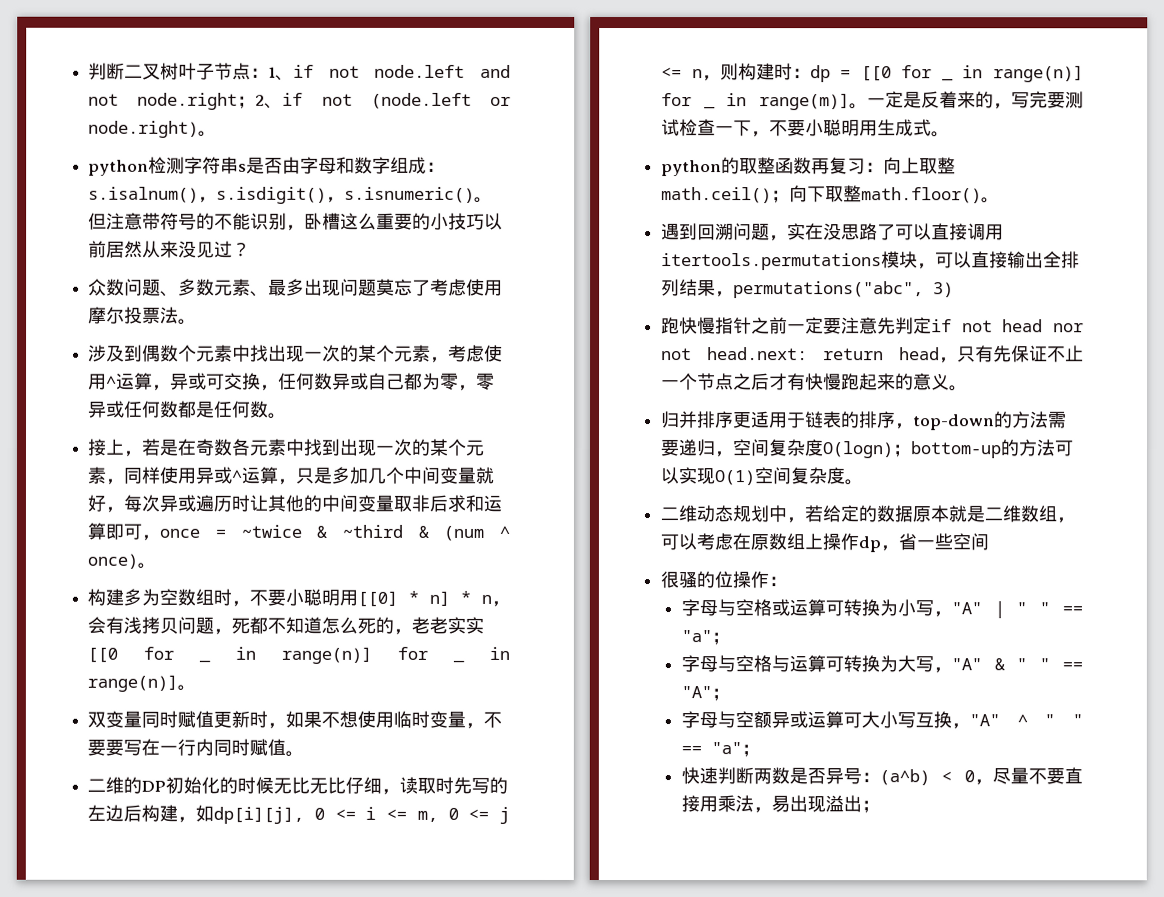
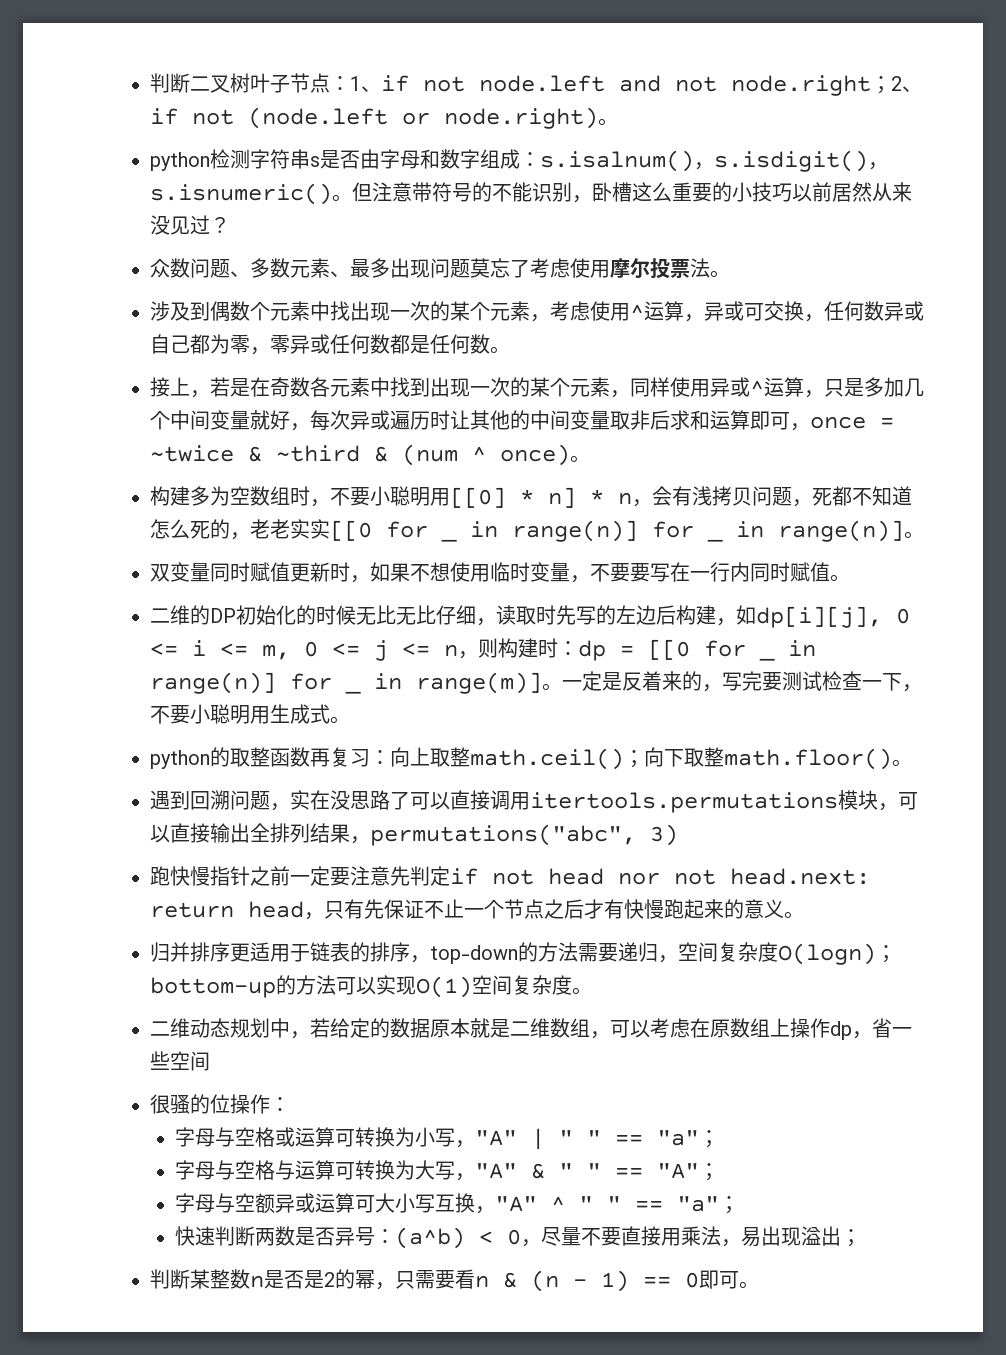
(880, 807) none -> [150,1269,759,1292] // 判断某整数n是否是2的幂，只需要看n & (n - 1) == 0即可。

